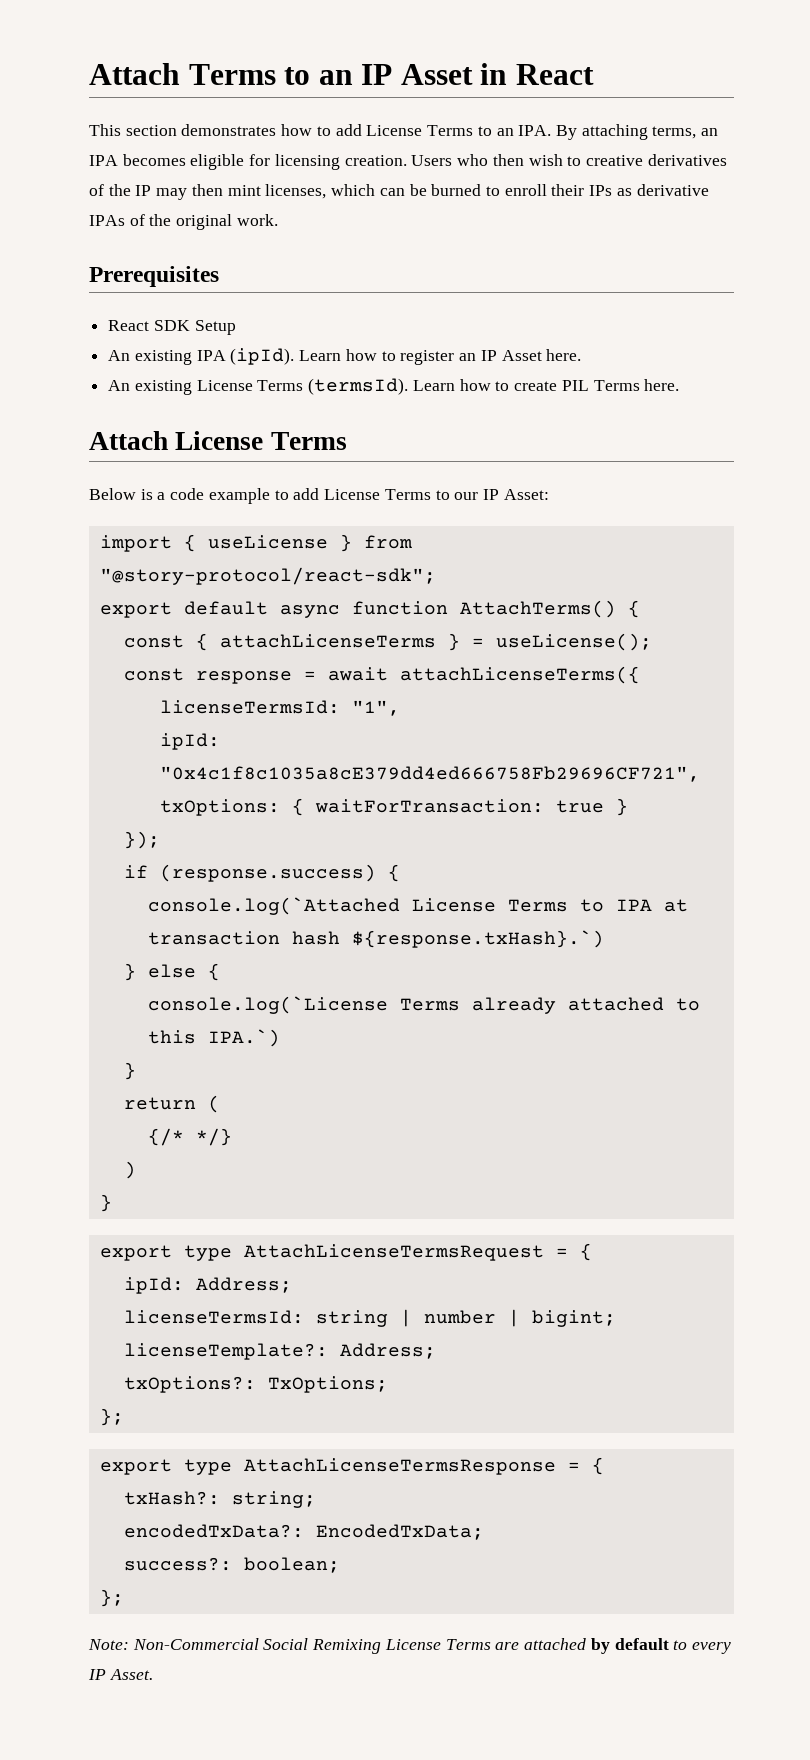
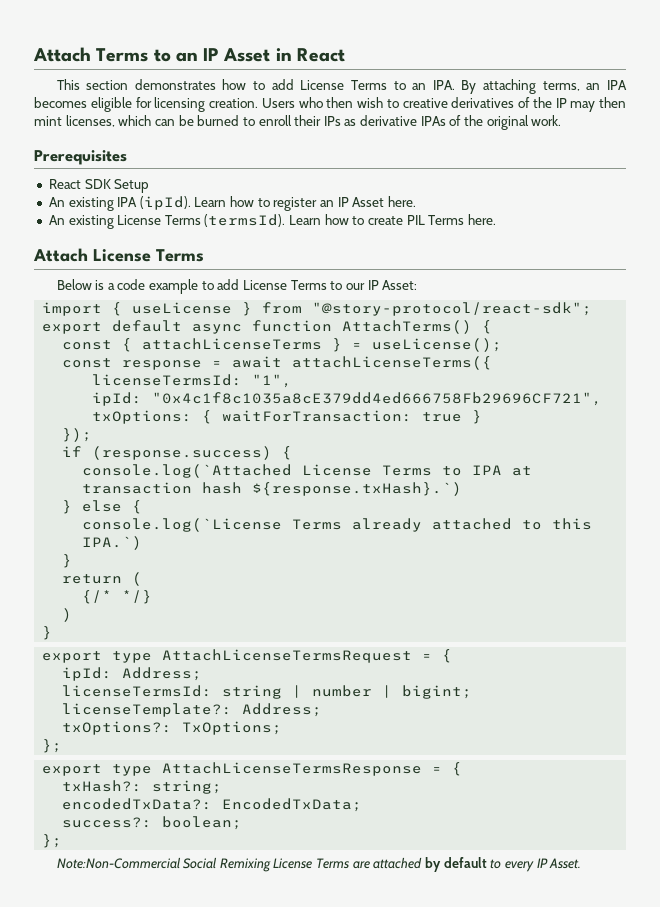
[88,1638,259,1650] Note: Non-Commercial -> [56,857,181,869] Note:Non-Commercial

